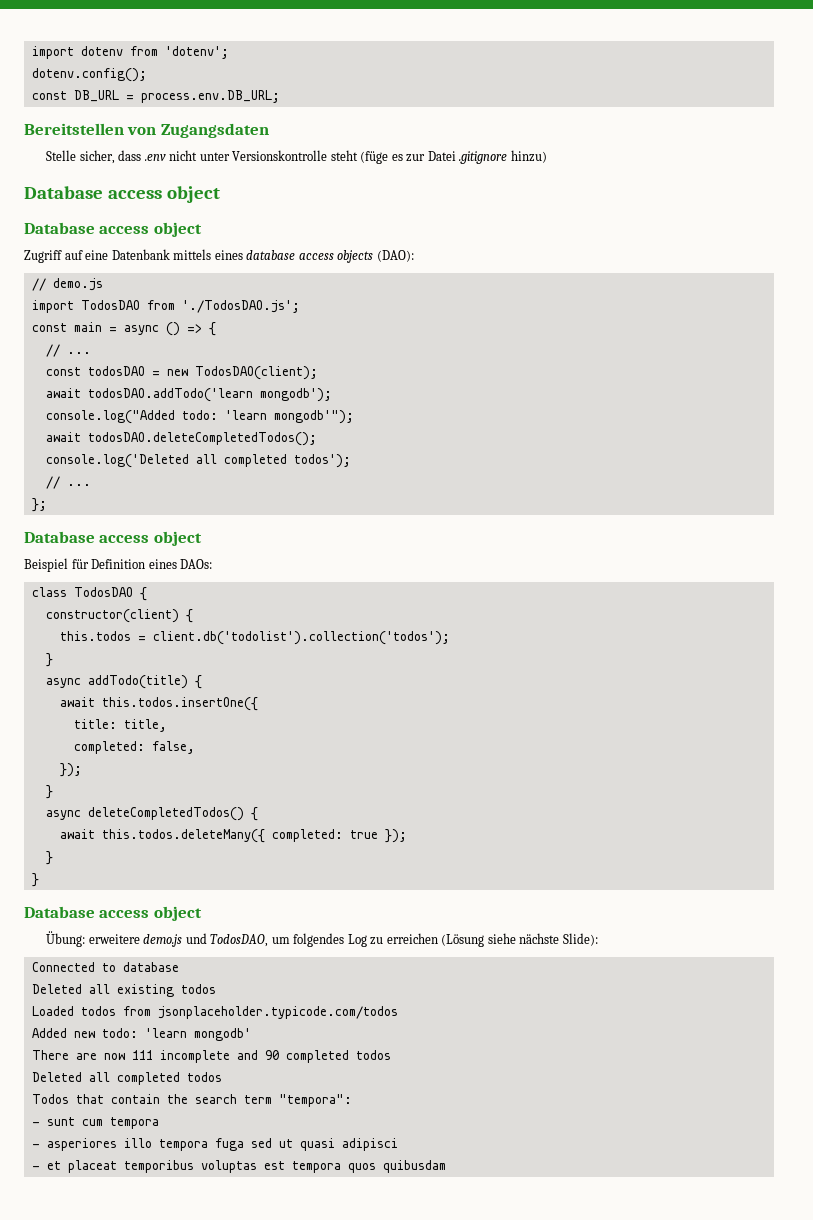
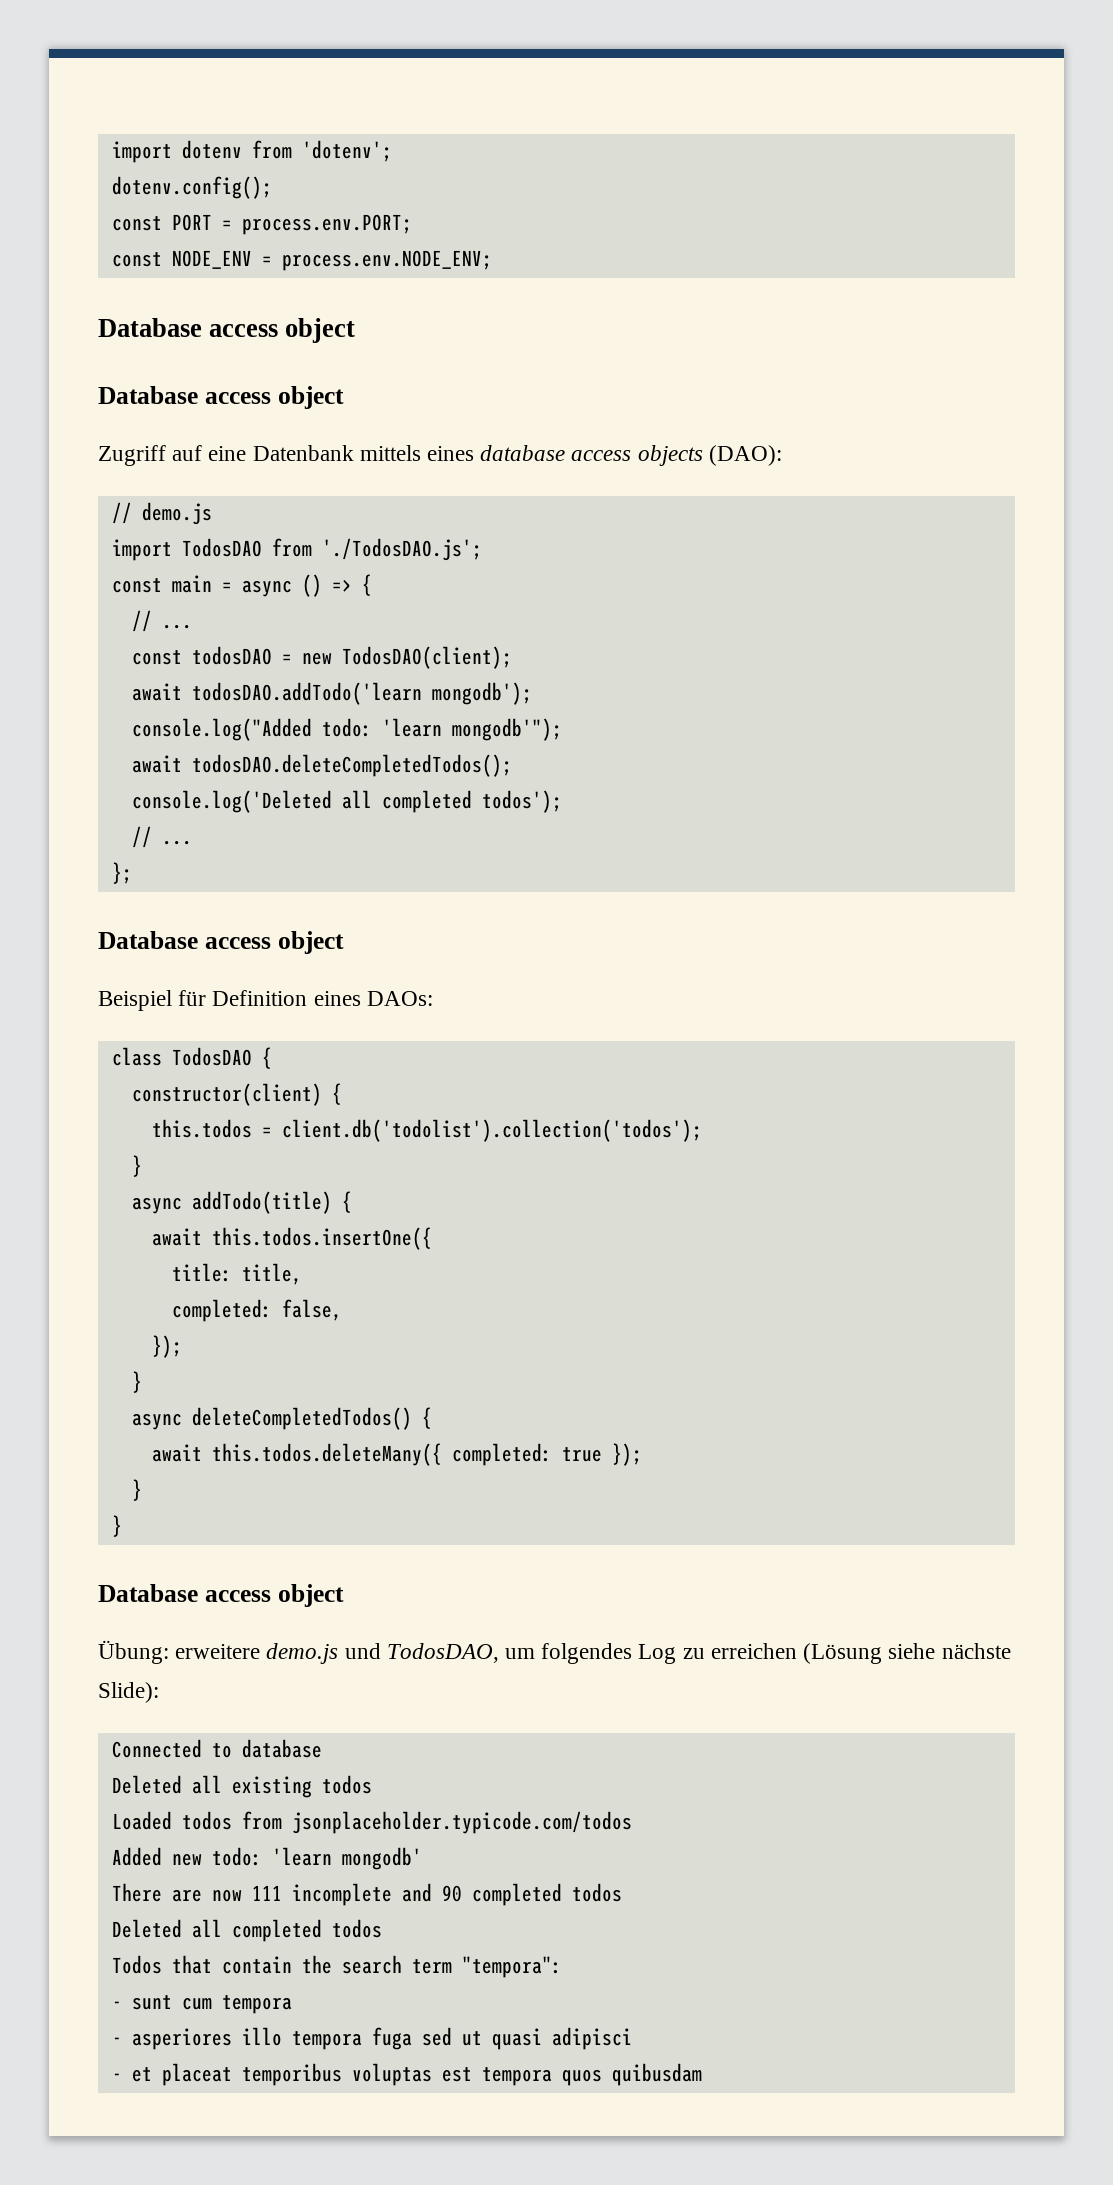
[73,90,280,103] [24,123,269,138] [46,150,547,164] DB_URL = process.env.DB_URL; // Bereitstellen von Zugangsdaten // Stelle sicher, dass .env nicht unter Versionskontrolle steht (füge es zur Datei .gitignore hinzu) -> [171,214,412,235] [111,250,492,271] PORT = process.env.PORT; // const NODE_ENV = process.env.NODE_ENV;

